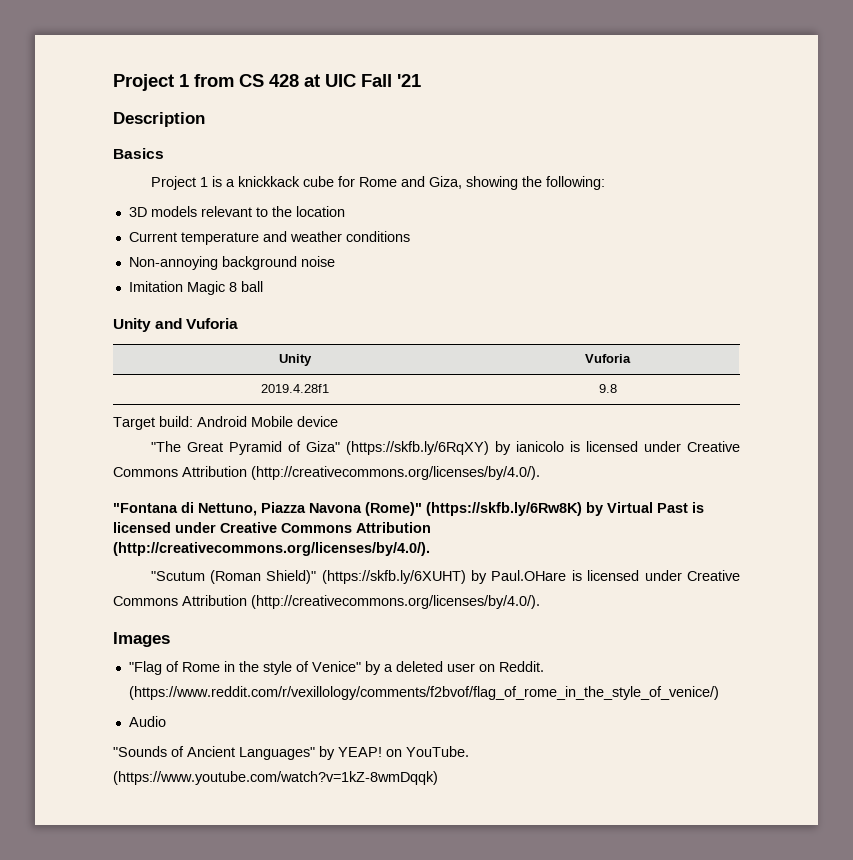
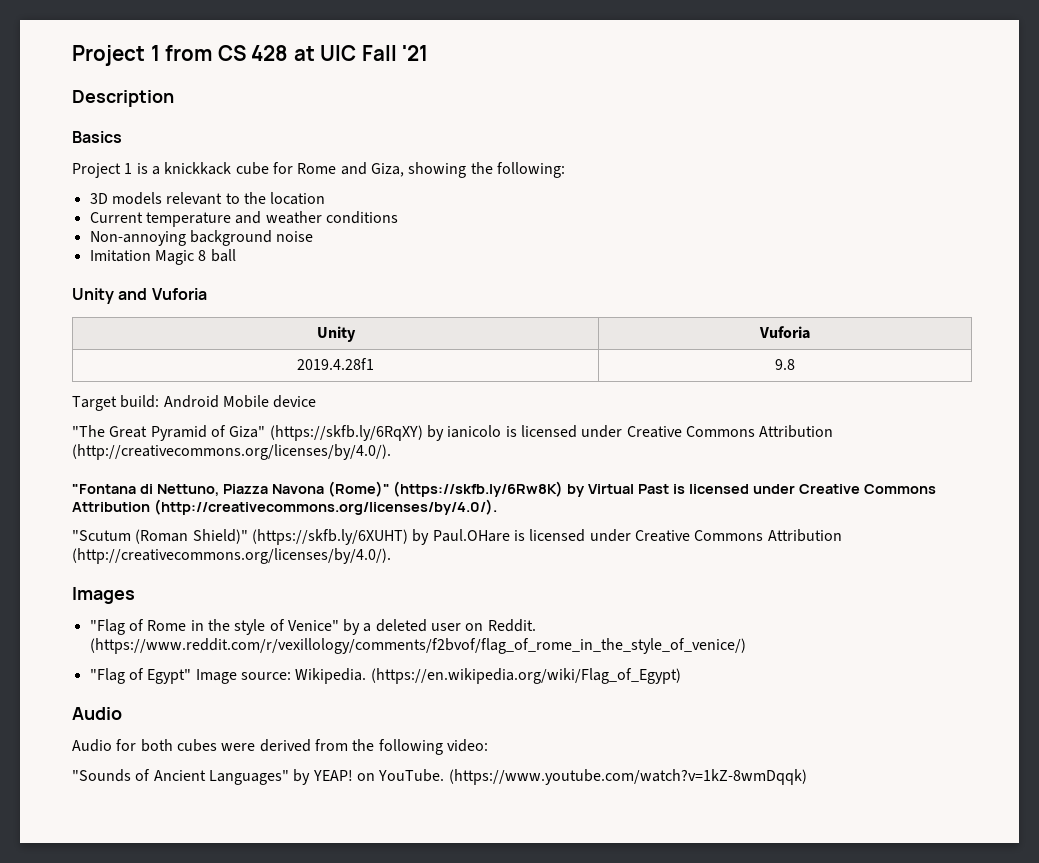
[128,716,166,727] Audio -> [89,668,681,684] [72,707,122,720] [72,739,488,755] "Flag of Egypt" Image source: Wikipedia. (https://en.wikipedia.org/wiki/Flag_of_Egypt) // Audio // Audio for both cubes were derived from the following video:

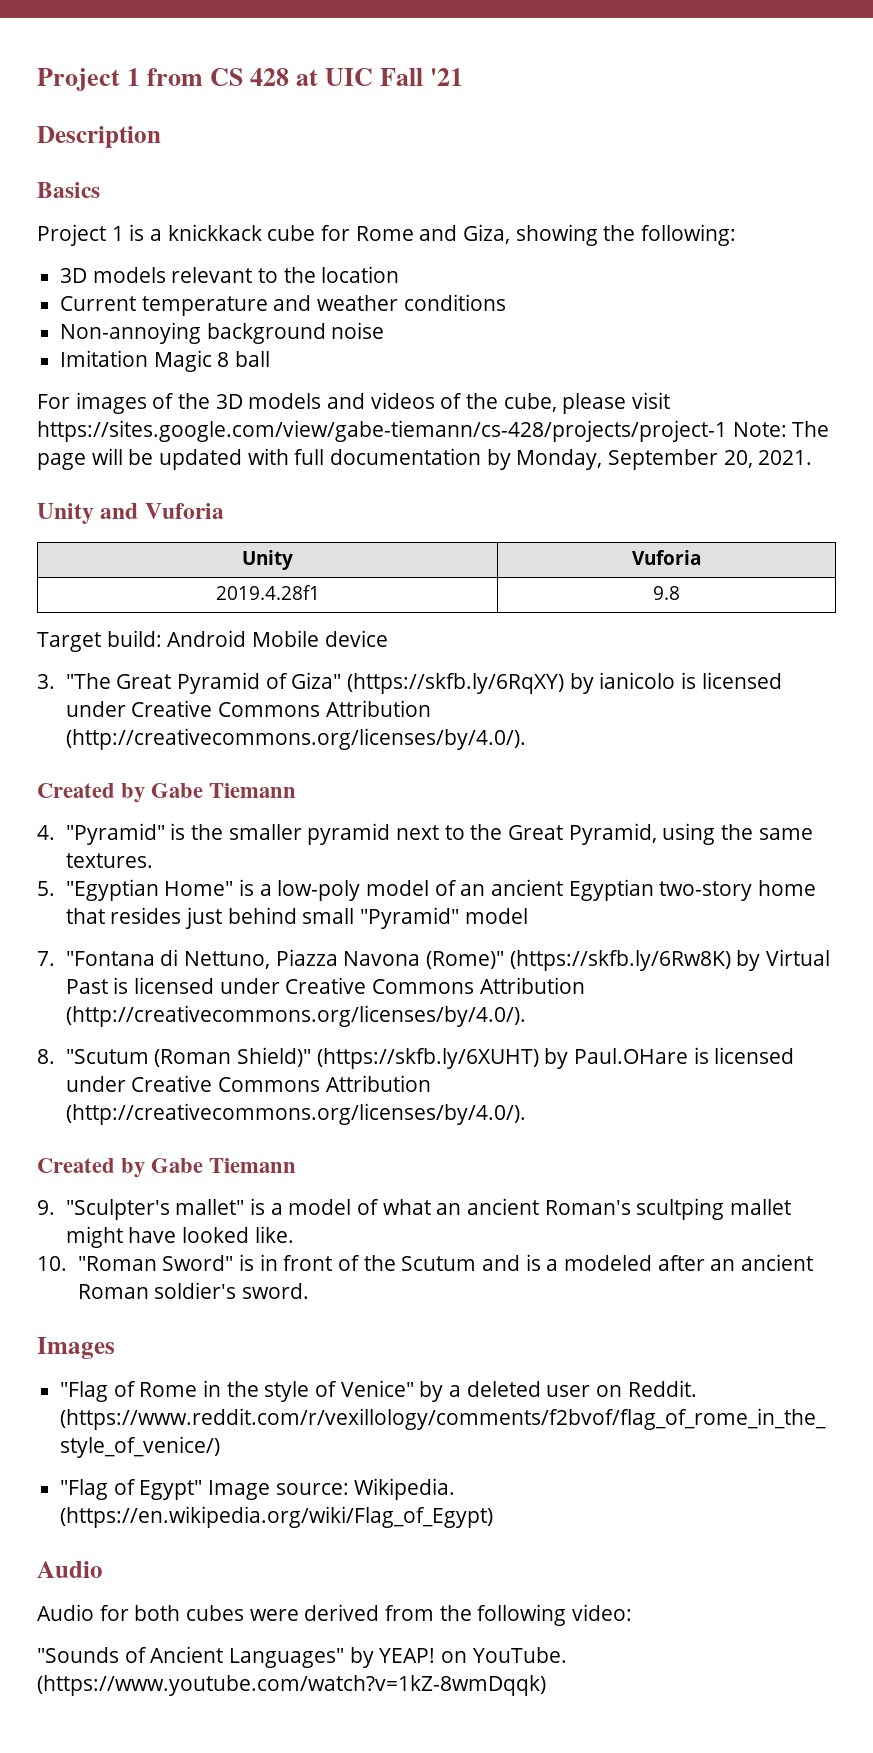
(236, 255) none -> [37,392,671,414] [37,420,830,442] [37,448,813,470] // For images of the 3D models and videos of the cube, please visit https://sites.google.com/view/gabe-tiemann/cs-428/projects/project-1 Note: The page will be updated with full documentation by Monday, September 20, 2021.
(317, 401) none -> [37,674,55,689] 3.
(391, 452) none -> [37,783,297,803] [37,823,813,845] [65,853,153,868] [37,879,816,901] [65,907,528,929] [37,951,55,966] Created by Gabe Tiemann // 4. "Pyramid" is the smaller pyramid next to the Great Pyramid, using the same textures. // 5. "Egyptian Home" is a low-poly model of an ancient Egyptian two-story home that resides just behind small "Pyramid" model // 7.
(497, 507) none -> [37,1049,55,1064] 8.
(391, 556) none -> [37,1158,297,1178] [37,1198,791,1220] [65,1226,294,1248] [37,1254,813,1271] [77,1282,309,1299] // Created by Gabe Tiemann // 9. "Sculpter's mallet" is a model of what an ancient Roman's scultping mallet might have looked like. // 10. "Roman Sword" is in front of the Scutum and is a modeled after an ancient Roman soldier's sword.

